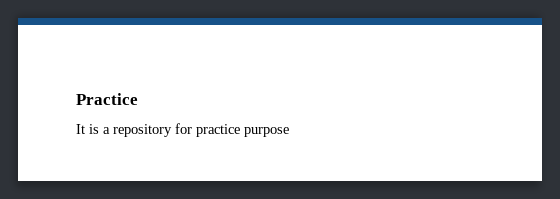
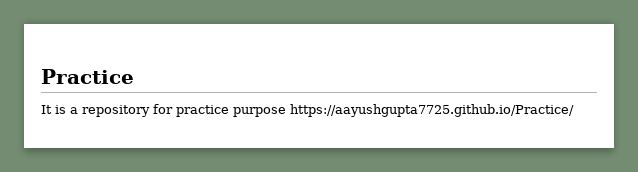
(289, 132) none -> [290,104,574,117] https://aayushgupta7725.github.io/Practice/

